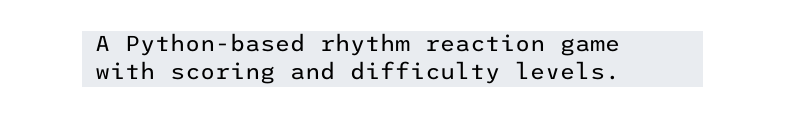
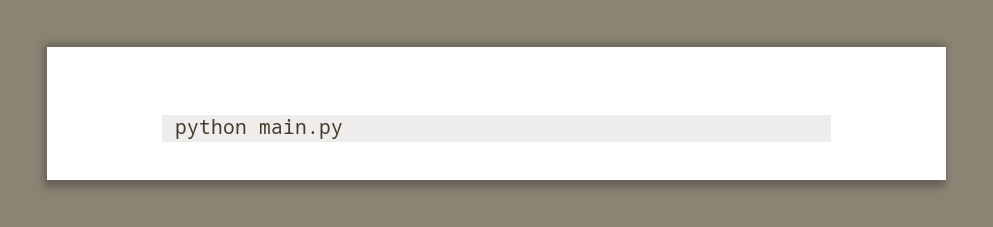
[95,33,621,56] [95,61,621,84] A Python-based rhythm reaction game with scoring and difficulty levels. -> [174,119,343,139] python main.py

